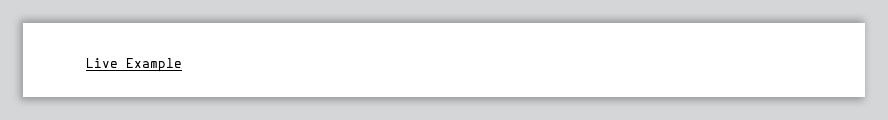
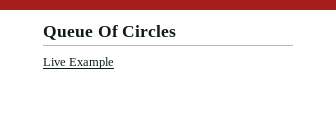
(86, 63) none -> [43,25,177,40] Queue Of Circles //

